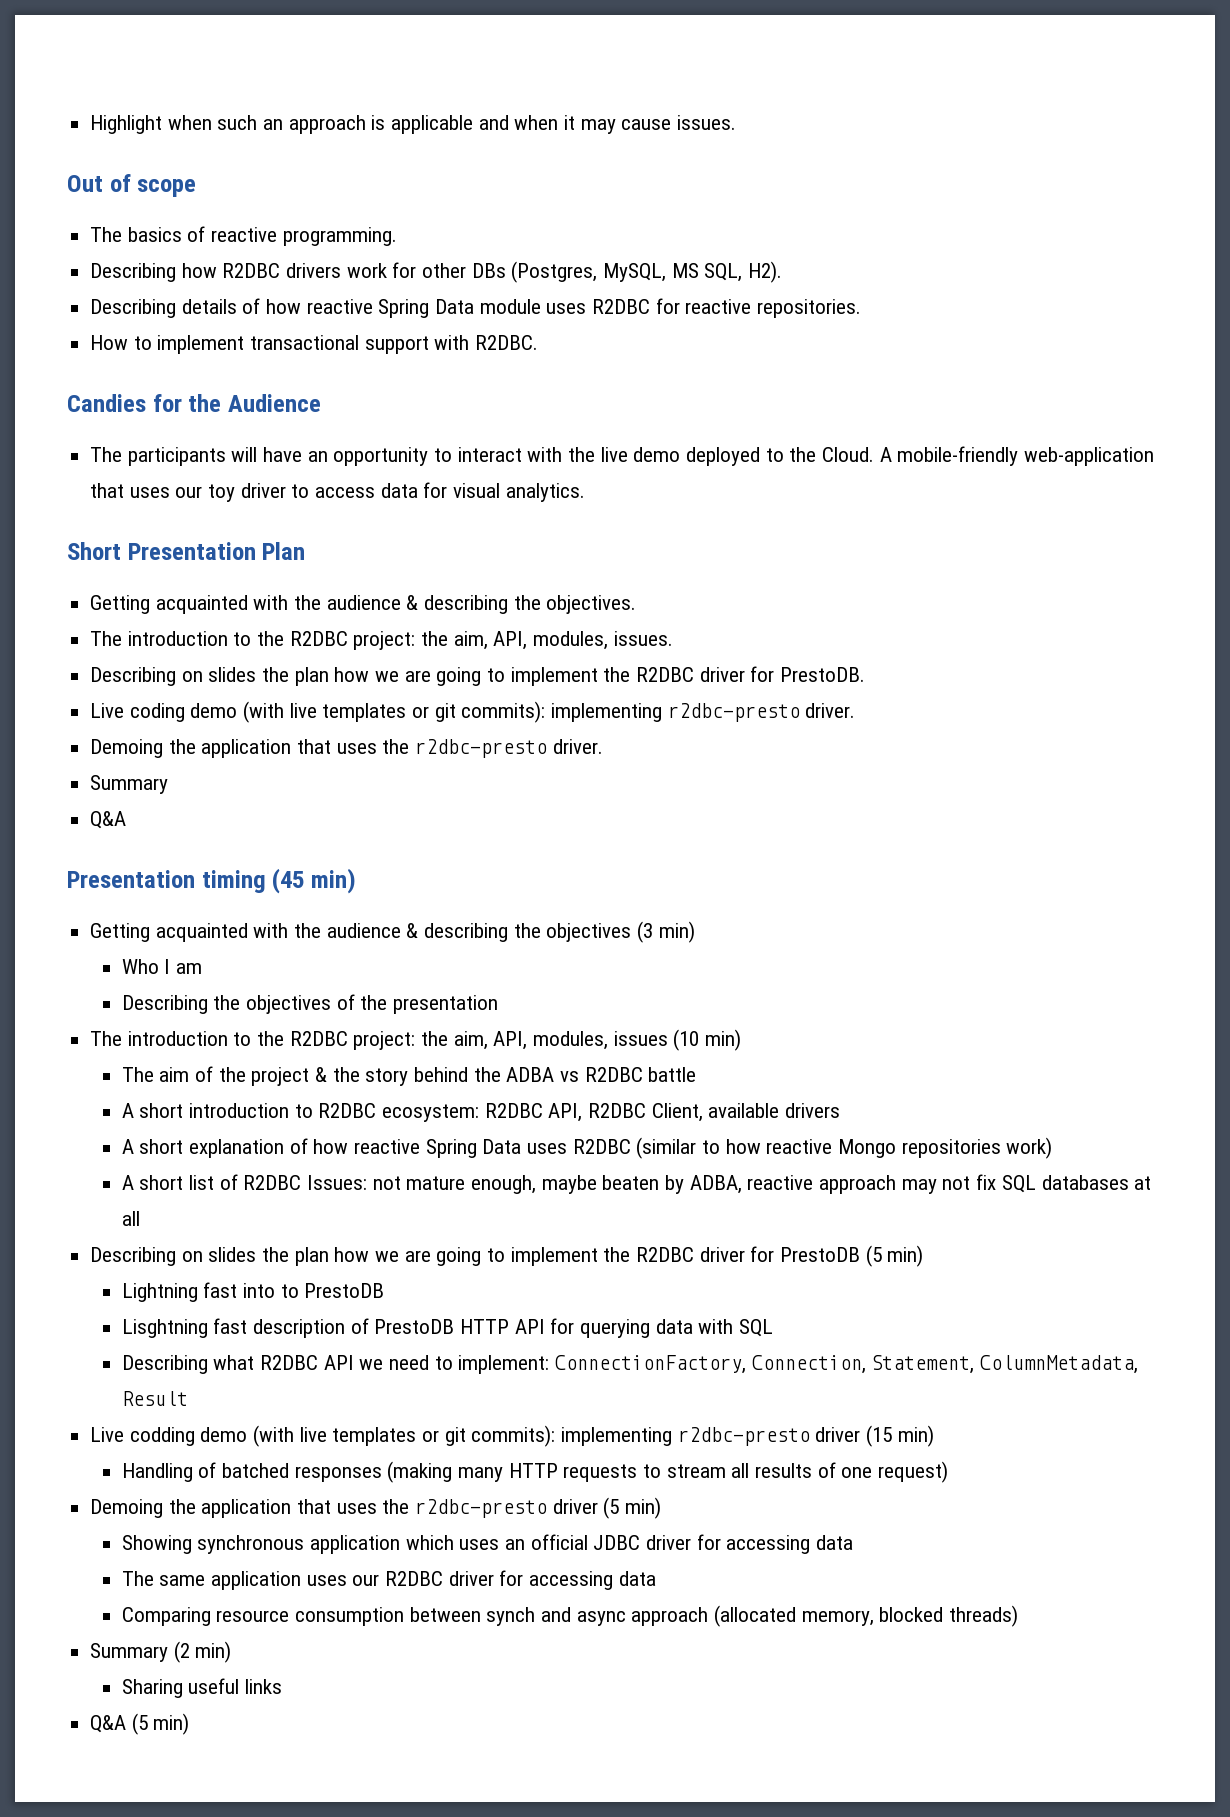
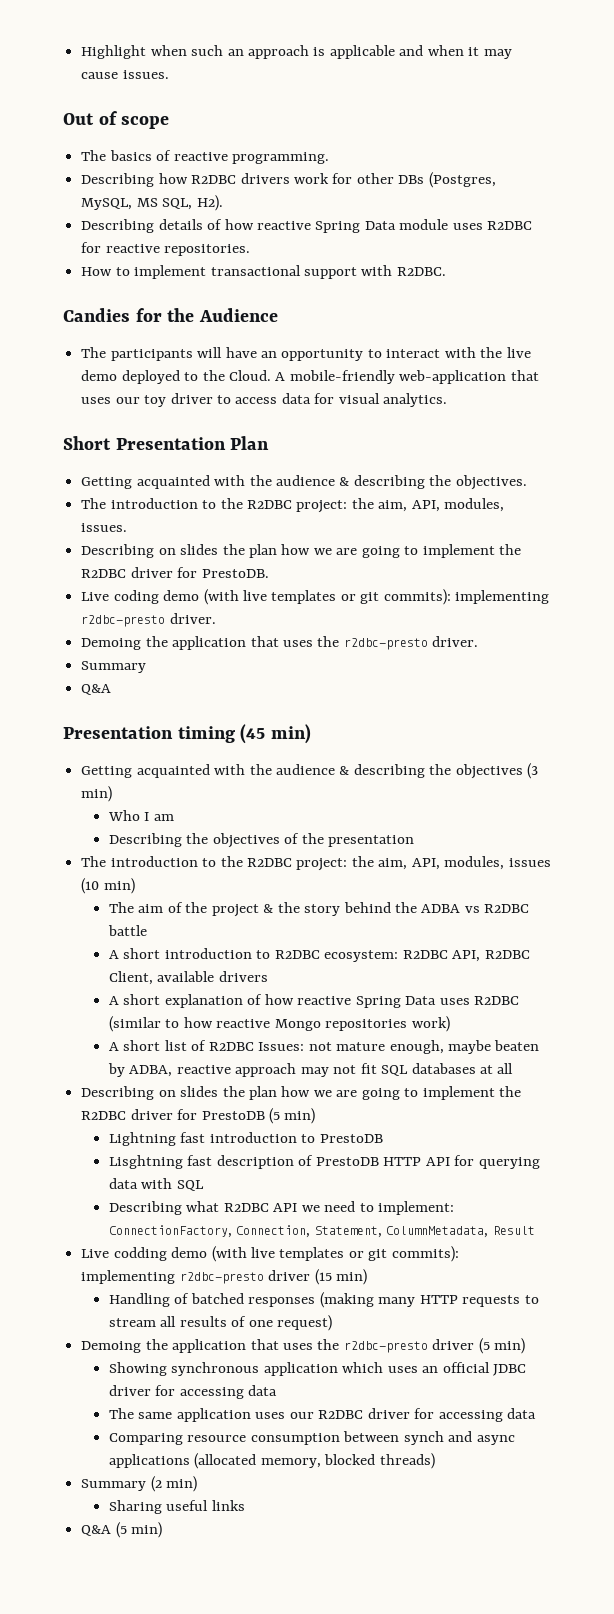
[976,1174,997,1190] fix -> [360,1063,377,1074] fit
[243,1283,276,1298] into -> [209,1132,297,1143] introduction
[631,1607,709,1626] approach -> [108,1454,190,1468] applications

